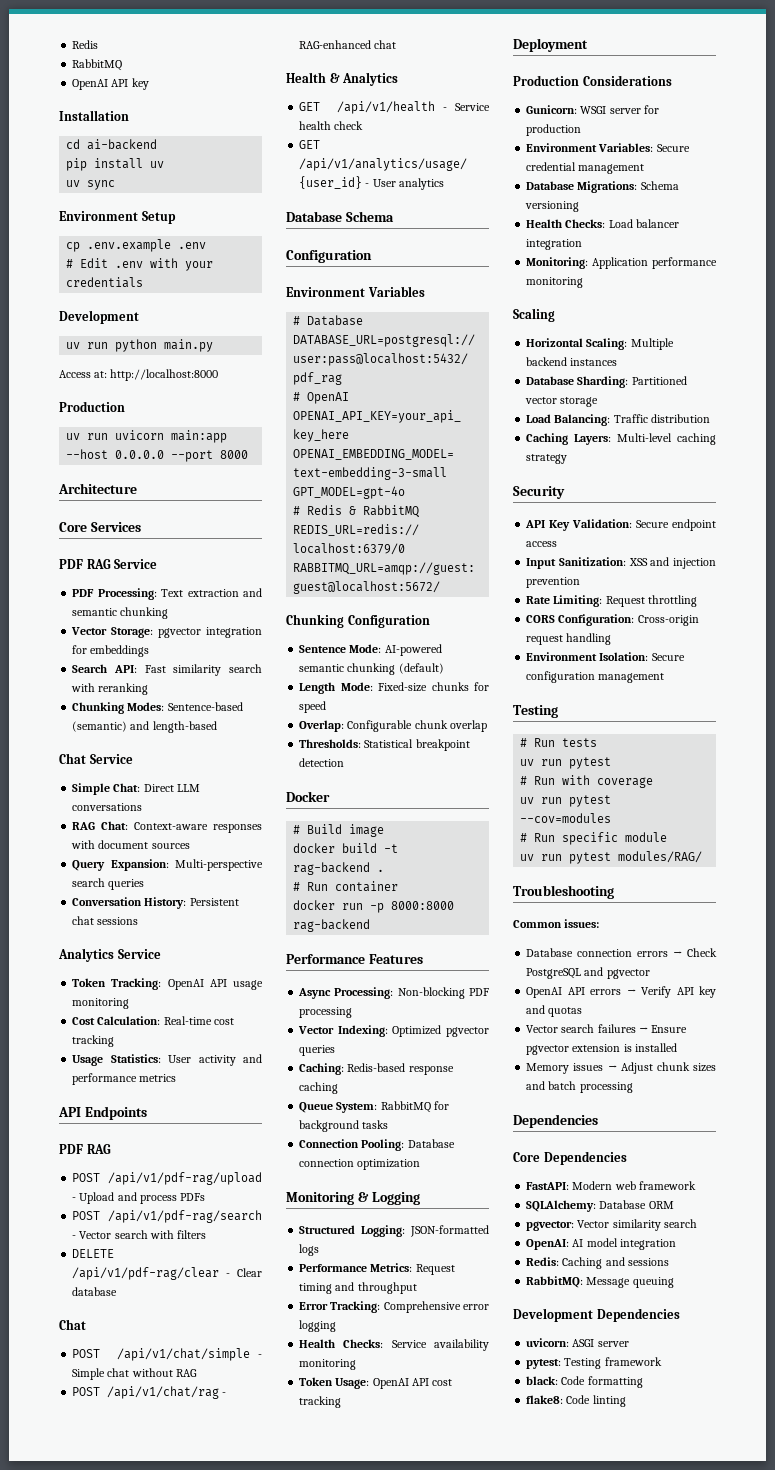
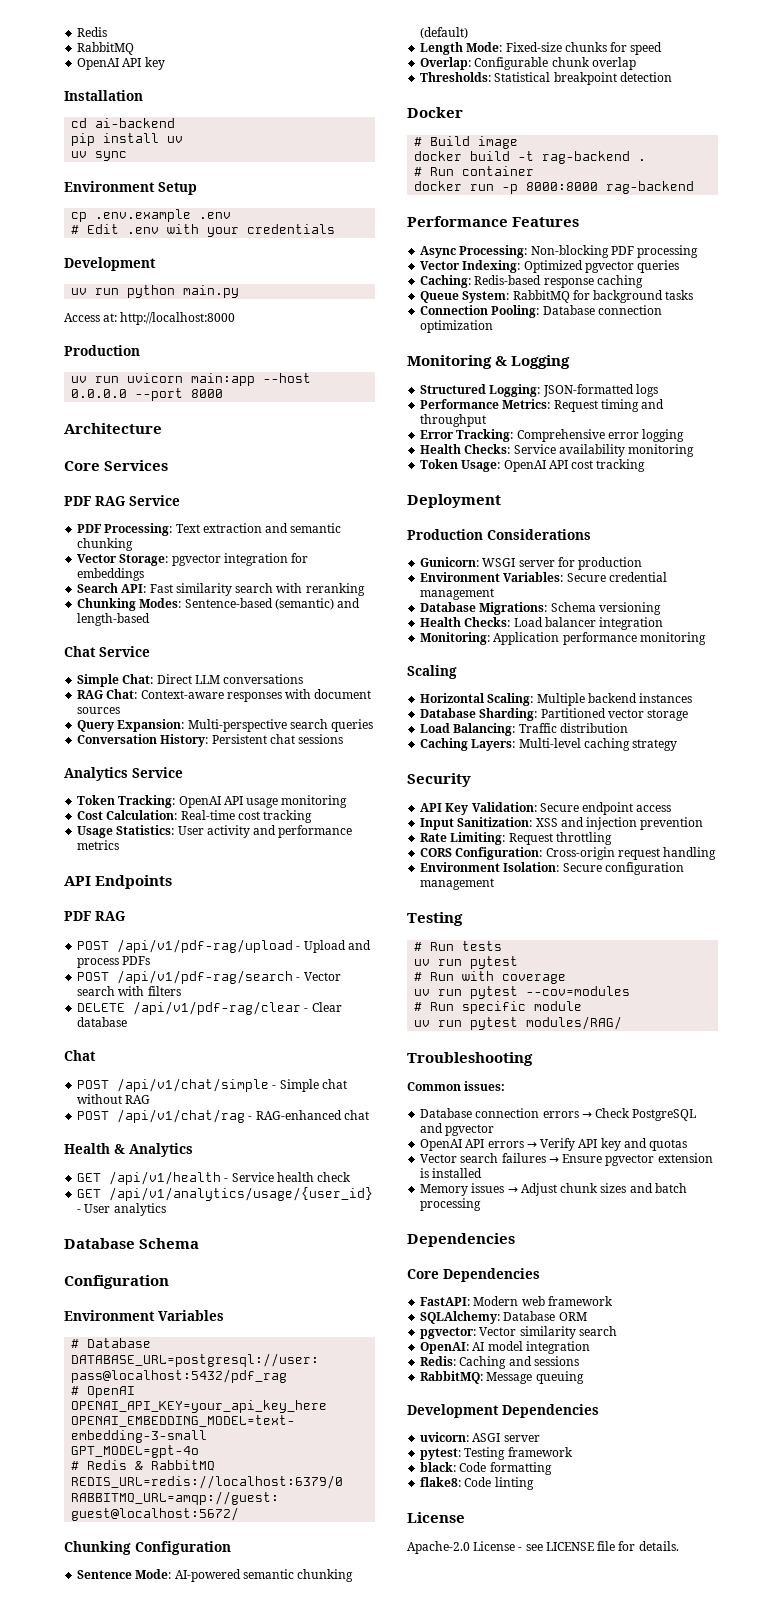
(626, 1401) none -> [407,1512,465,1523] [407,1541,679,1554] // License // Apache-2.0 License - see LICENSE file for details.

